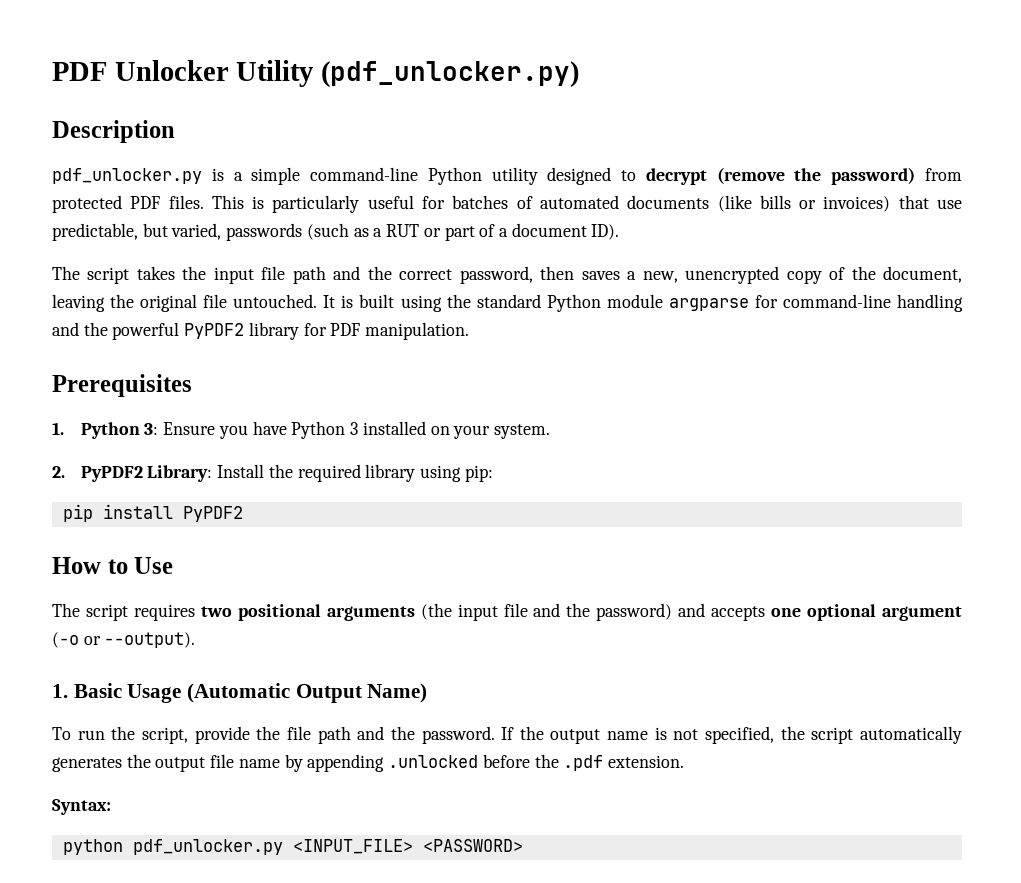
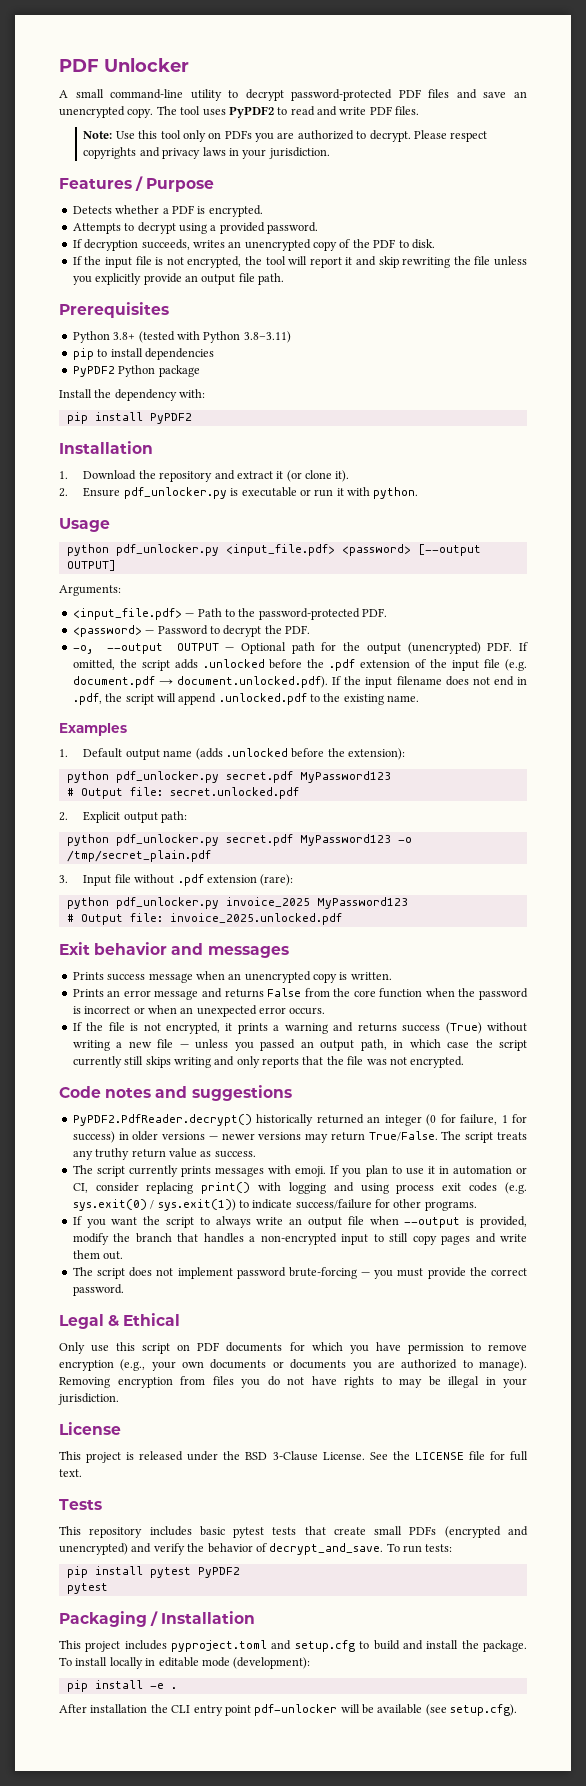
[236,60,580,88] [52,120,175,143] [52,167,962,185] [52,195,962,213] [52,223,620,241] [52,266,963,284] [52,294,963,312] [52,322,470,340] [52,374,192,397] [52,421,550,439] [52,464,493,482] [62,504,243,522] [52,557,174,574] [52,603,962,621] [52,632,196,648] [52,683,428,703] [52,726,962,744] [52,754,684,772] [52,799,111,815] [62,839,523,855] Utility (pdf_unlocker.py) // Description // pdf_unlocker.py is a simple command-line Python utility designed to decrypt (remove the password) from protected PDF files. This is particularly useful for batches of automated documents (like bills or invoices) that use predictable, but varied, passwords (such as a RUT or part of a document ID). // The script takes the input file path and the correct password, then saves a new, unencrypted copy of the document, leaving the original file untouched. It is built using the standard Python module argparse for command-line handling and the powerful PyPDF2 library for PDF manipulation. // Prerequisites // 1. Python 3: Ensure you have Python 3 installed on your system. // 2. PyPDF2 Library: Install the required library using pip: // pip install PyPDF2 // How to Use // The script requires two positional arguments (the input file and the password) and accepts one optional argument (-o or --output). // 1. Basic Usage (Automatic Output Name) // To run the script, provide the file path and the password. If the output name is not specified, the script automatically generates the output file name by appending .unlocked before the .pdf extension. // Syntax: // python pdf_unlocker.py <INPUT_FILE> <PASSWORD> -> [59,89,527,101] [59,106,420,118] [83,130,488,142] [83,147,330,159] [59,176,215,192] [72,205,263,217] [72,222,318,234] [72,239,435,251] [72,256,528,268] [72,273,284,285] [59,302,169,318] [72,331,291,343] [72,348,214,360] [72,365,200,377] [59,389,206,401] [66,412,192,424] [59,441,153,454] [59,470,350,482] [59,487,419,499] [59,518,110,532] [66,544,481,556] [66,560,116,571] [59,585,121,596] [72,608,387,620] [72,625,310,637] [72,642,528,654] [72,659,527,671] [72,676,527,688] [72,693,420,705] [59,723,127,736] [59,748,406,760] [66,771,391,783] [66,787,299,799] [59,811,188,823] [66,834,412,846] [66,850,211,862] [59,874,294,886] [66,897,408,909] [66,913,342,925] [59,942,289,958] [72,971,392,983] [72,988,529,1000] [72,1005,326,1017] [72,1022,527,1034] [72,1039,527,1051] [72,1056,465,1068] [59,1085,292,1101] [72,1114,527,1126] [72,1131,527,1143] [72,1148,256,1160] [72,1165,527,1177] [72,1182,527,1194] [72,1199,477,1211] [72,1216,527,1228] [72,1233,527,1245] [72,1250,124,1260] [72,1267,527,1279] [72,1284,124,1296] [59,1313,181,1329] [59,1342,527,1354] [59,1359,527,1371] [59,1376,527,1388] [58,1393,119,1405] [59,1422,121,1435] [59,1451,528,1463] [59,1469,82,1477] [59,1499,102,1510] [59,1526,528,1538] [59,1543,453,1555] [66,1566,240,1578] [66,1583,108,1594] [59,1611,256,1627] [59,1640,527,1652] [59,1657,311,1669] [66,1680,177,1692] [59,1704,518,1716] // A small command-line utility to decrypt password-protected PDF files and save an unencrypted copy. The tool uses PyPDF2 to read and write PDF files. // Note: Use this tool only on PDFs you are authorized to decrypt. Please respect copyrights and privacy laws in your jurisdiction. // Features / Purpose // Detects whether a PDF is encrypted. // Attempts to decrypt using a provided password. // If decryption succeeds, writes an unencrypted copy of the PDF to disk. // If the input file is not encrypted, the tool will report it and skip rewriting the file unless you explicitly provide an output file path. // Prerequisites // Python 3.8+ (tested with Python 3.8–3.11) // pip to install dependencies // PyPDF2 Python package // Install the dependency with: // pip install PyPDF2 // Installation // 1. Download the repository and extract it (or clone it). // 2. Ensure pdf_unlocker.py is executable or run it with python. // Usage // python pdf_unlocker.py <input_file.pdf> <password> [--output OUTPUT] // Arguments: // <input_file.pdf> — Path to the password-protected PDF. // <password> — Password to decrypt the PDF. // -o, --output OUTPUT — Optional path for the output (unencrypted) PDF. If omitted, the script adds .unlocked before the .pdf extension of the input file (e.g. document.pdf → document.unlocked.pdf). If the input filename does not end in .pdf, the script will append .unlocked.pdf to the existing name. // Examples // 1. Default output name (adds .unlocked before the extension): // python pdf_unlocker.py secret.pdf MyPassword123 // # Output file: secret.unlocked.pdf // 2. Explicit output path: // python pdf_unlocker.py secret.pdf MyPassword123 -o /tmp/secret_plain.pdf // 3. Input file without .pdf extension (rare): // python pdf_unlocker.py invoice_2025 MyPassword123 // # Output file: invoice_2025.unlocked.pdf // Exit behavior and messages // Prints success message when an unencrypted copy is written. // Prints an error message and returns False from the core function when the password is incorrect or when an unexpected error occurs. // If the file is not encrypted, it prints a warning and returns success (True) without writing a new file — unless you passed an output path, in which case the script currently still skips writing and only reports that the file was not encrypted. // Code notes and suggestions // PyPDF2.PdfReader.decrypt() historically returned an integer (0 for failure, 1 for success) in older versions — newer versions may return True/False. The script treats any truthy return value as success. // The script currently prints messages with emoji. If you plan to use it in automation or CI, consider replacing print() with logging and using process exit codes (e.g. sys.exit(0) / sys.exit(1)) to indicate success/failure for other programs. // If you want the script to always write an output file when --output is provided, modify the branch that handles a non-encrypted input to still copy pages and write them out. // The script does not implement password brute-forcing — you must provide the correct password. // Legal & Ethical // Only use this script on PDF documents for which you have permission to remove encryption (e.g., your own documents or documents you are authorized to manage). Removing encryption from files you do not have rights to may be illegal in your jurisdiction. // License // This project is released under the BSD 3-Clause License. See the LICENSE file for full text. // Tests // This repository includes basic pytest tests that create small PDFs (encrypted and unencrypted) and verify the behavior of decrypt_and_save. To run tests: // pip install pytest PyPDF2 // pytest // Packaging / Installation // This project includes pyproject.toml and setup.cfg to build and install the package. To install locally in editable mode (development): // pip install -e . // After installation the CLI entry point pdf-unlocker will be available (see setup.cfg).

